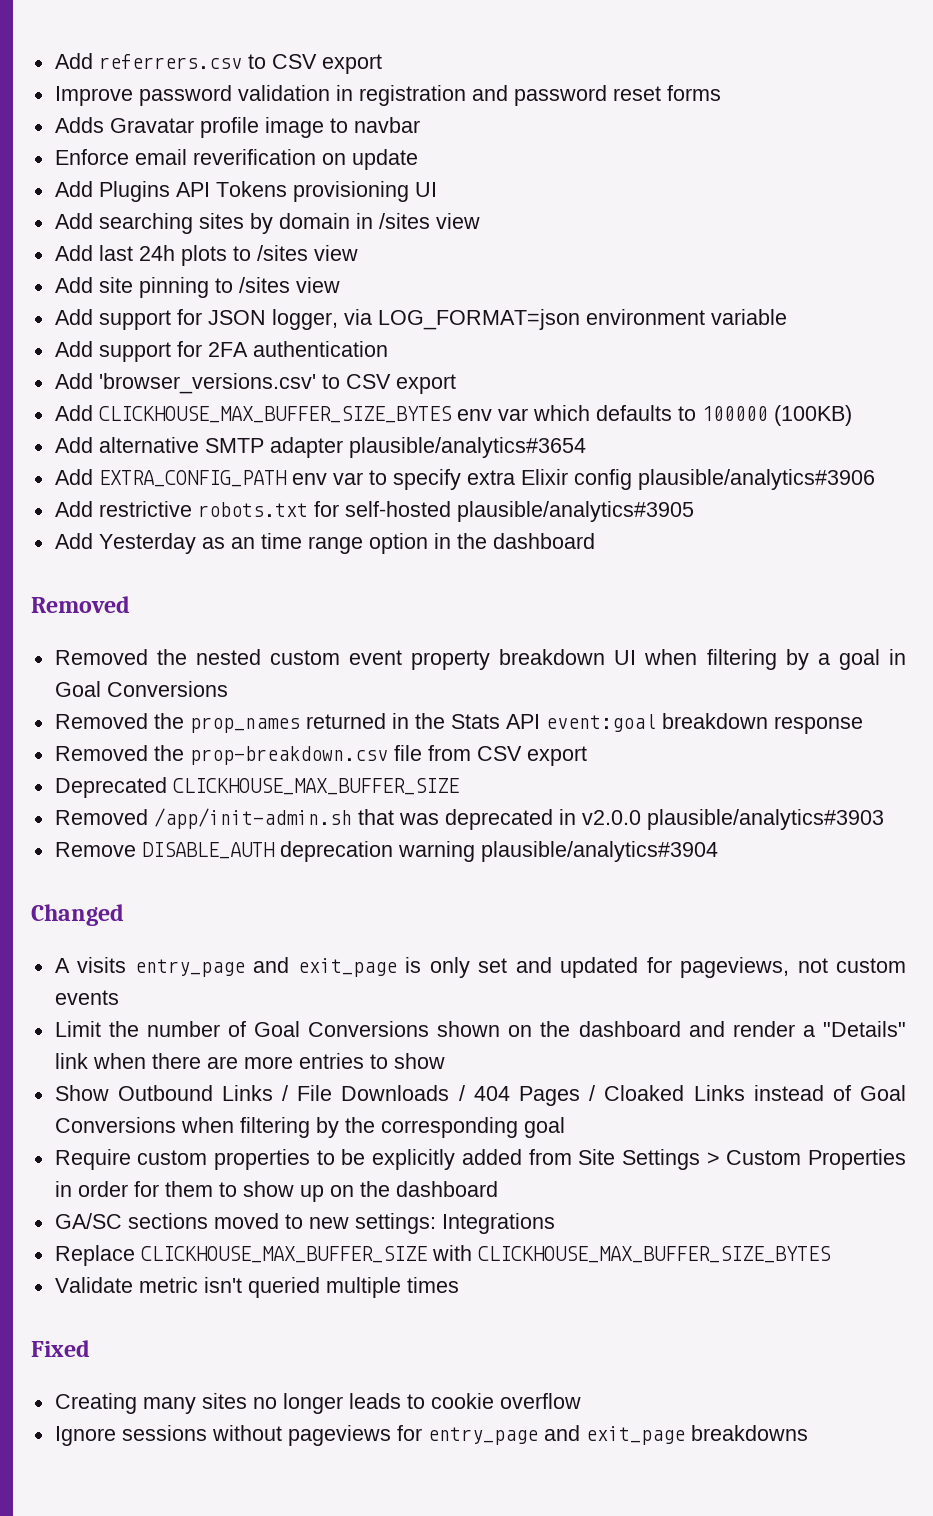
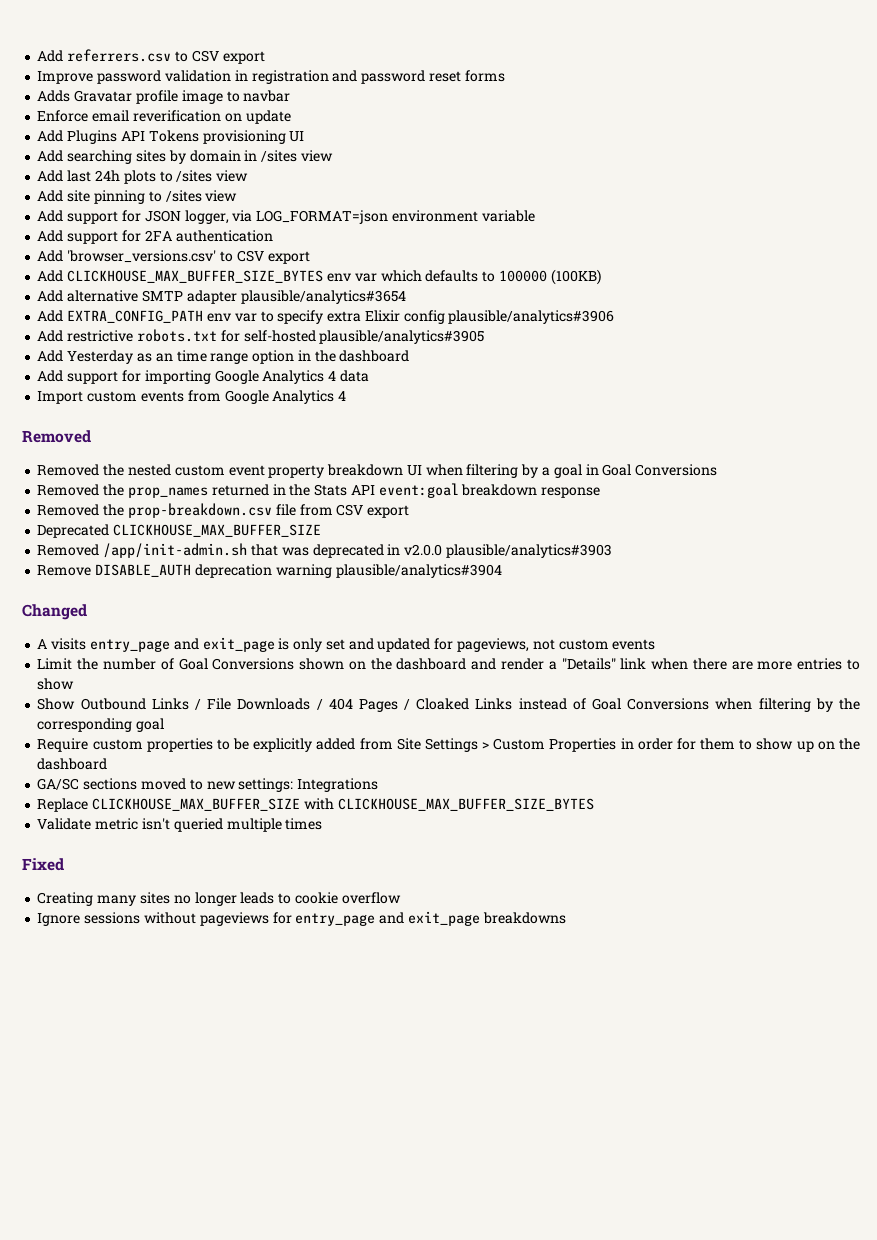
(595, 541) none -> [37,370,369,384] [37,390,347,404] // Add support for importing Google Analytics 4 data // Import custom events from Google Analytics 4

